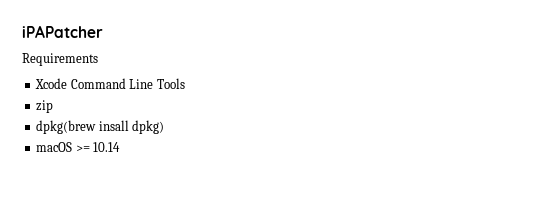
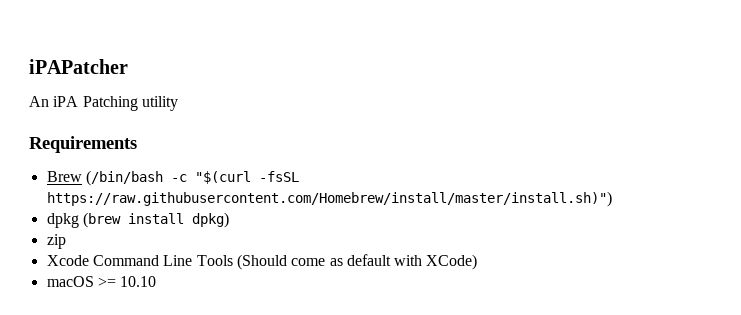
[22,53,98,66] [35,78,185,89] [36,100,54,113] [36,120,165,134] Requirements // Xcode Command Line Tools // zip // dpkg(brew insall dpkg) -> [29,96,178,111] [29,136,137,153] [46,170,299,186] [46,191,612,207] [46,212,229,228] [46,234,66,249] [46,254,478,270] An iPA Patching utility // Requirements // Brew (/bin/bash -c "$(curl -fsSL https://raw.githubusercontent.com/Homebrew/install/master/install.sh)") // dpkg (brew install dpkg) // zip // Xcode Command Line Tools (Should come as default with XCode)
[93,142,121,152] 10.14 -> [120,276,157,287] 10.10

